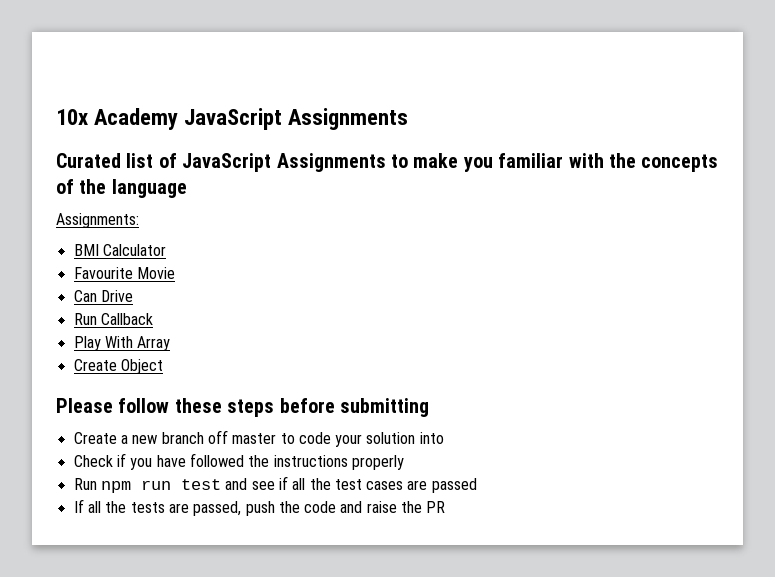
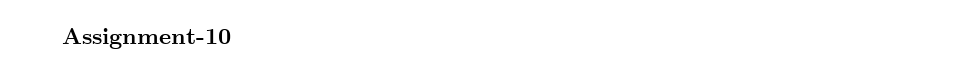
[56,108,409,130] [56,153,719,172] [56,179,187,198] [56,213,139,228] [73,244,166,256] [73,267,175,279] [73,290,133,302] [73,313,153,325] [73,336,171,351] [73,359,163,374] [56,398,429,417] [73,430,444,447] [73,453,404,470] [73,476,477,493] [73,499,446,516] 10x Academy JavaScript Assignments // Curated list of JavaScript Assignments to make you familiar with the concepts of the language // Assignments: // BMI Calculator // Favourite Movie // Can Drive // Run Callback // Play With Array // Create Object // Please follow these steps before submitting // Create a new branch off master to code your solution into // Check if you have followed the instructions properly // Run npm run test and see if all the test cases are passed // If all the tests are passed, push the code and raise the PR -> [62,28,231,49] Assignment-10

